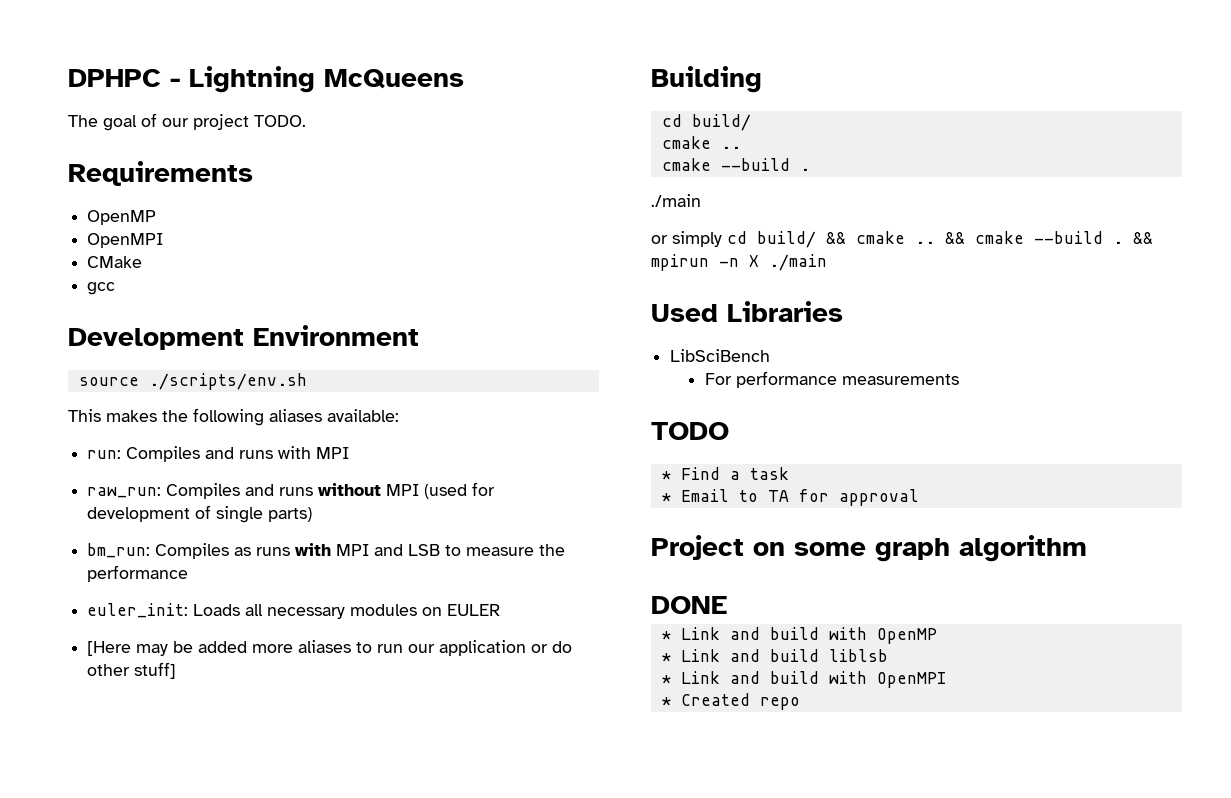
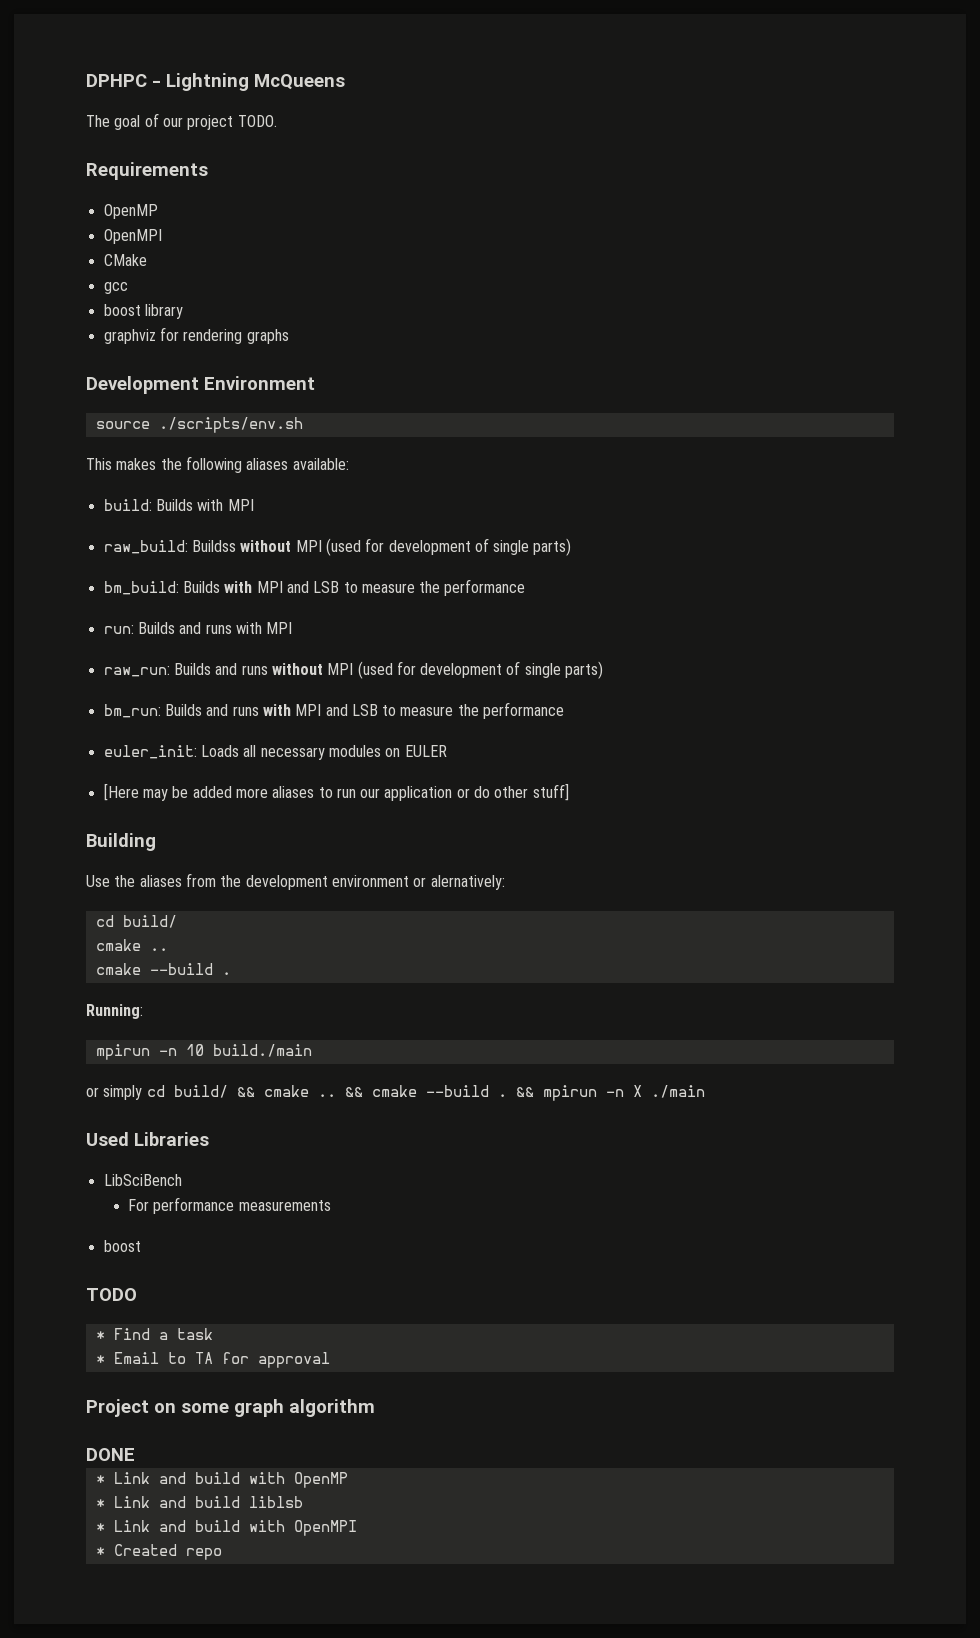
(116, 288) none -> [103,304,183,319] [103,327,289,344] // boost library // graphviz for rendering graphs
(399, 415) none -> [103,499,254,511] [103,538,572,556] [103,579,526,596] // build: Builds with MPI // raw_build: Buildss without MPI (used for development of single parts) // bm_build: Builds with MPI and LSB to measure the performance
[126,446,201,462] Compiles -> [137,622,175,634] Builds
[166,483,241,499] Compiles -> [173,663,211,675] Builds
[155,543,252,559] Compiles as -> [164,704,229,716] Builds and
(762, 79) none -> [86,873,505,890] // Use the aliases from the development environment or alernatively:
[651,194,701,207] ./main -> [86,1004,143,1019] [95,1044,312,1060] Running: // mpirun -n 10 build./main
(960, 379) none -> [103,1240,141,1252] // boost

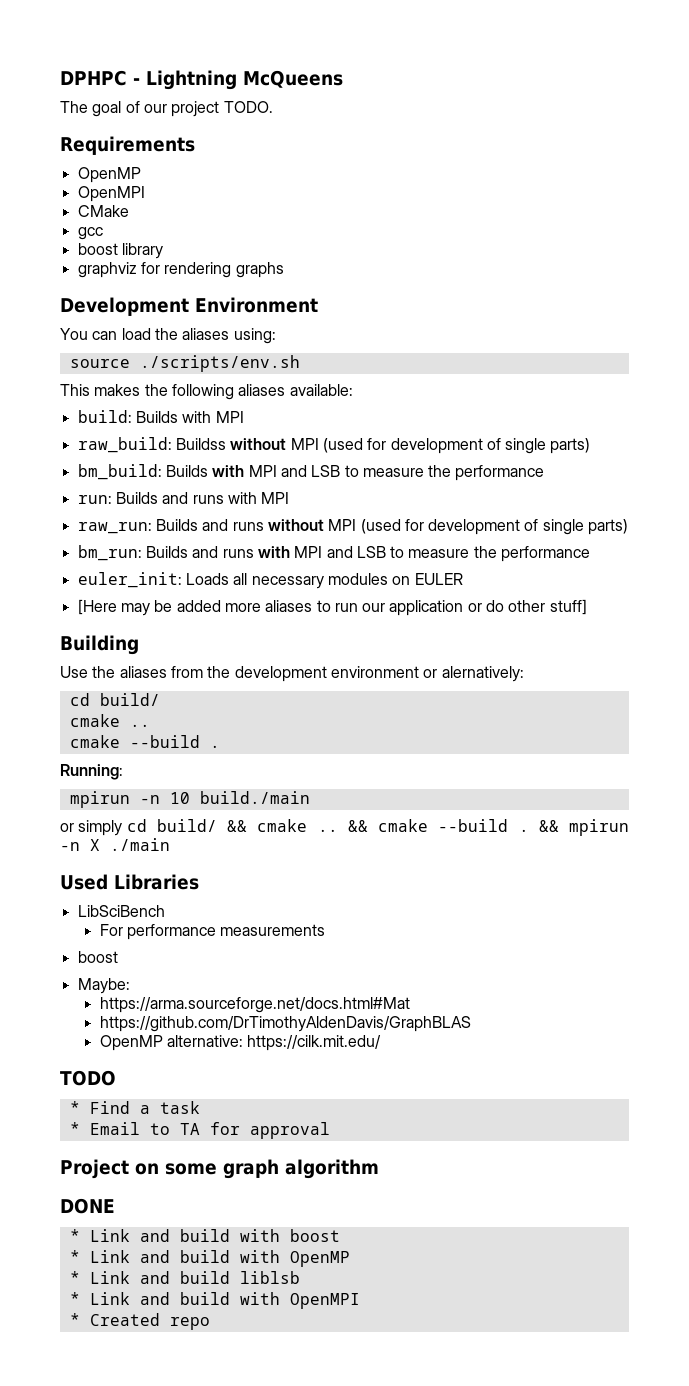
(315, 383) none -> [60,328,276,344] // You can load the aliases using:
(141, 1246) none -> [77,978,130,994] [99,997,410,1013] [99,1016,471,1032] [99,1035,382,1051] // Maybe: // https://arma.sourceforge.net/docs.html#Mat // https://github.com/DrTimothyAldenDavis/GraphBLAS // OpenMP alternative: https://cilk.mit.edu/
(135, 1454) none -> [69,1229,340,1242] // * Link and build with boost

